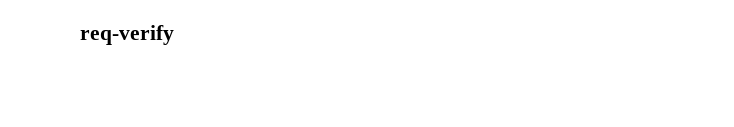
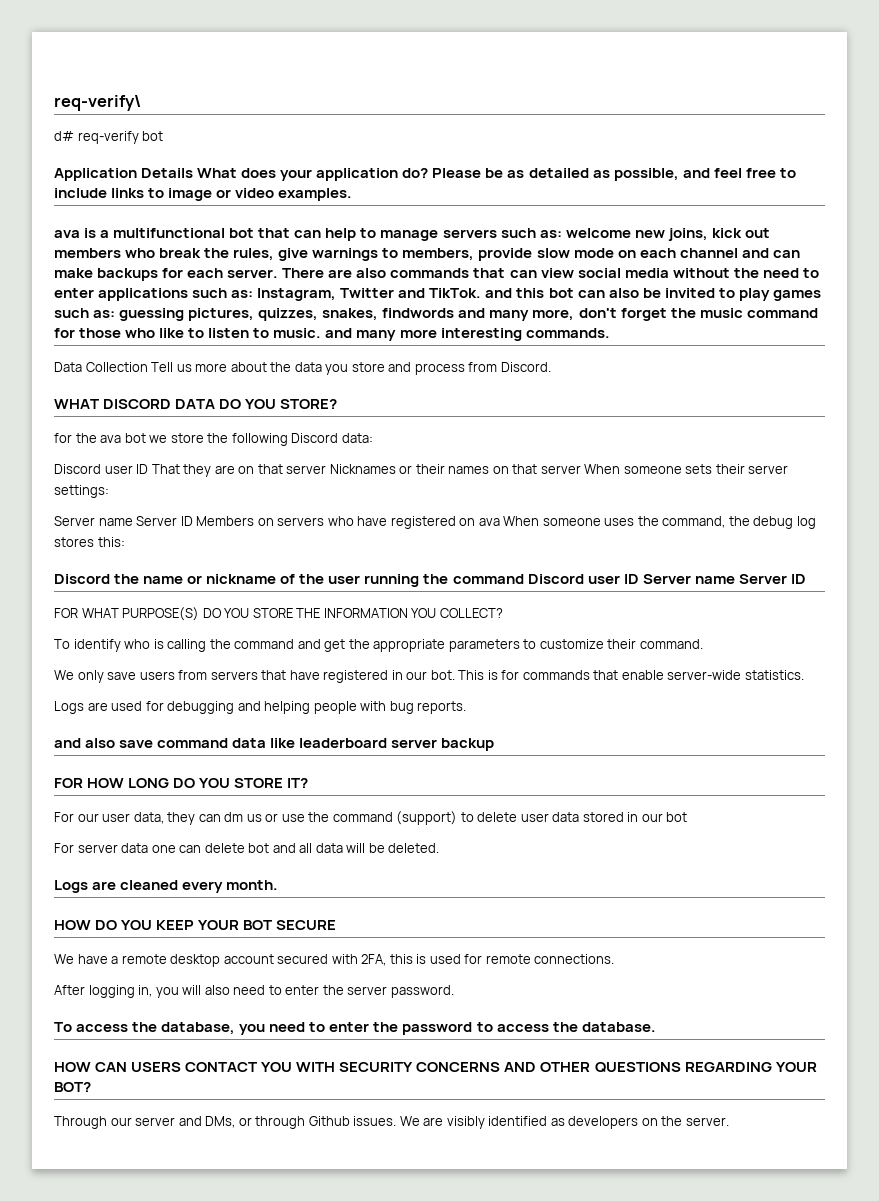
[80,25,174,45] req-verify -> [54,95,141,111] [54,131,164,144] [54,168,796,181] [54,188,353,201] [54,228,770,241] [54,248,800,261] [54,268,819,281] [54,288,821,301] [54,308,818,321] [54,328,610,341] [54,362,551,375] [54,399,338,409] [54,433,373,446] [54,464,789,477] [54,485,109,498] [54,516,816,529] [54,537,125,547] [54,574,806,587] [54,607,503,621] [54,639,703,652] [54,670,804,683] [54,701,467,714] [54,738,495,751] [54,778,309,788] [54,811,688,825] [54,843,440,853] [54,880,279,893] [54,920,337,930] [54,954,615,967] [54,985,454,998] [54,1022,656,1035] [54,1062,817,1073] [54,1082,91,1092] [54,1116,729,1129] req-verify\ // d# req-verify bot // Application Details What does your application do? Please be as detailed as possible, and feel free to include links to image or video examples. // ava is a multifunctional bot that can help to manage servers such as: welcome new joins, kick out members who break the rules, give warnings to members, provide slow mode on each channel and can make backups for each server. There are also commands that can view social media without the need to enter applications such as: Instagram, Twitter and TikTok. and this bot can also be invited to play games such as: guessing pictures, quizzes, snakes, findwords and many more, don't forget the music command for those who like to listen to music. and many more interesting commands. // Data Collection Tell us more about the data you store and process from Discord. // WHAT DISCORD DATA DO YOU STORE? // for the ava bot we store the following Discord data: // Discord user ID That they are on that server Nicknames or their names on that server When someone sets their server settings: // Server name Server ID Members on servers who have registered on ava When someone uses the command, the debug log stores this: // Discord the name or nickname of the user running the command Discord user ID Server name Server ID // FOR WHAT PURPOSE(S) DO YOU STORE THE INFORMATION YOU COLLECT? // To identify who is calling the command and get the appropriate parameters to customize their command. // We only save users from servers that have registered in our bot. This is for commands that enable server-wide statistics. // Logs are used for debugging and helping people with bug reports. // and also save command data like leaderboard server backup // FOR HOW LONG DO YOU STORE IT? // For our user data, they can dm us or use the command (support) to delete user data stored in our bot // For server data one can delete bot and all data will be deleted. // Logs are cleaned every month. // HOW DO YOU KEEP YOUR BOT SECURE // We have a remote desktop account secured with 2FA, this is used for remote connections. // After logging in, you will also need to enter the server password. // To access the database, you need to enter the password to access the database. // HOW CAN USERS CONTACT YOU WITH SECURITY CONCERNS AND OTHER QUESTIONS REGARDING YOUR BOT? // Through our server and DMs, or through Github issues. We are visibly identified as developers on the server.

